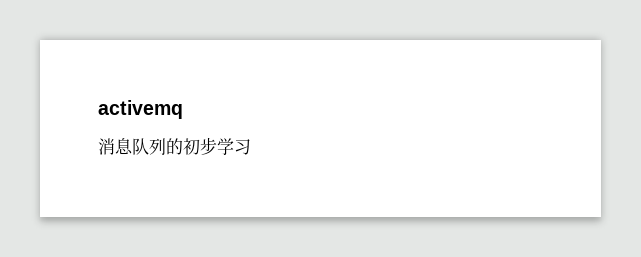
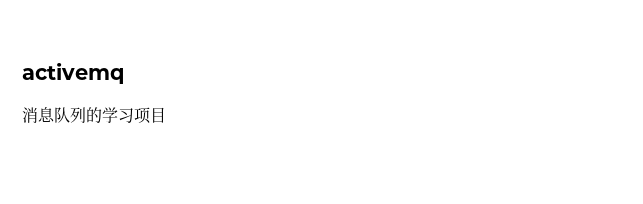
[183,137,251,155] 初步学习 -> [102,107,166,124] 学习项目

